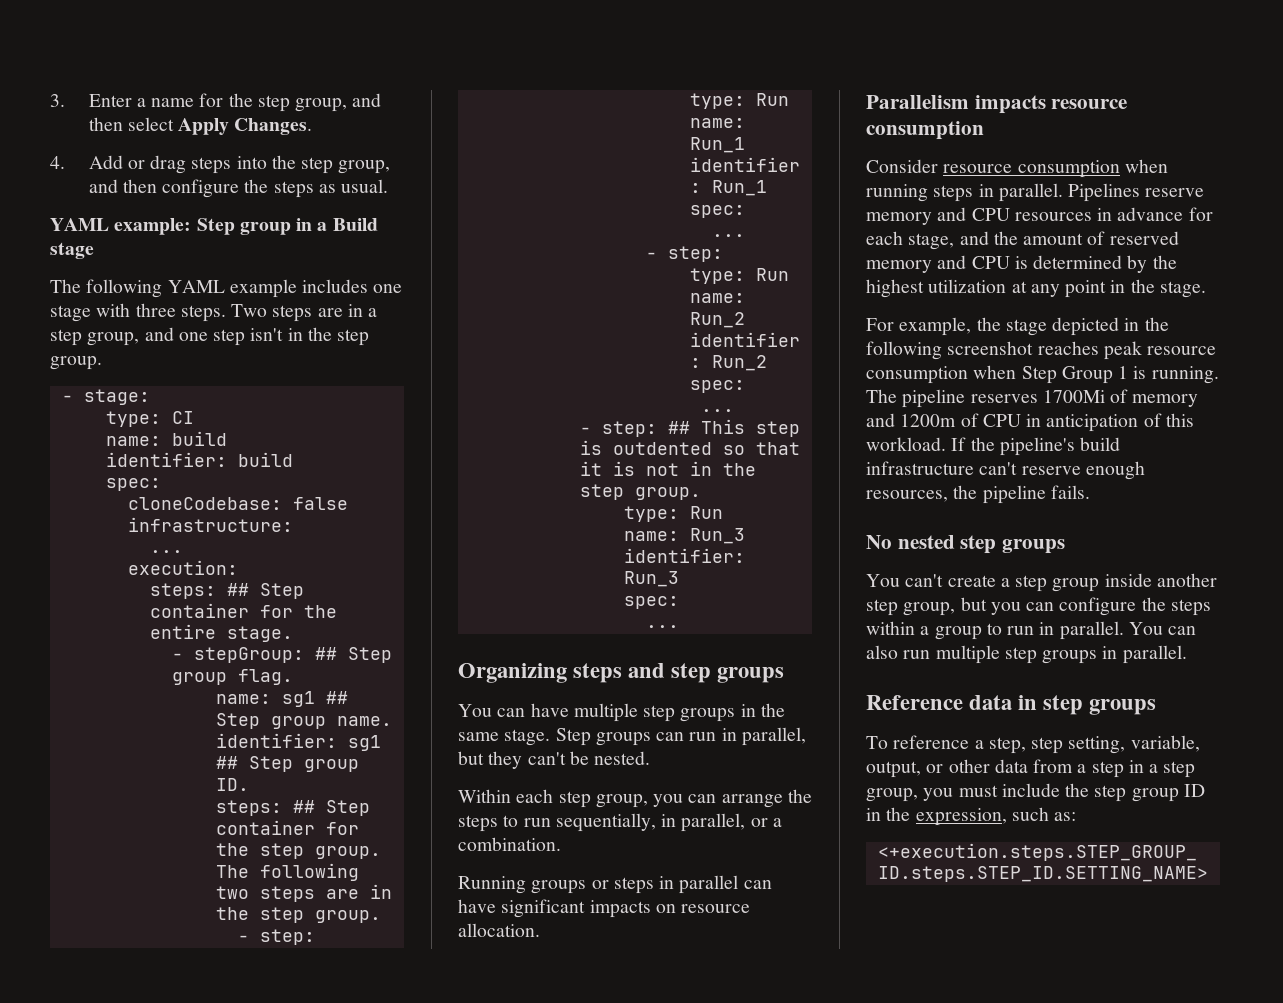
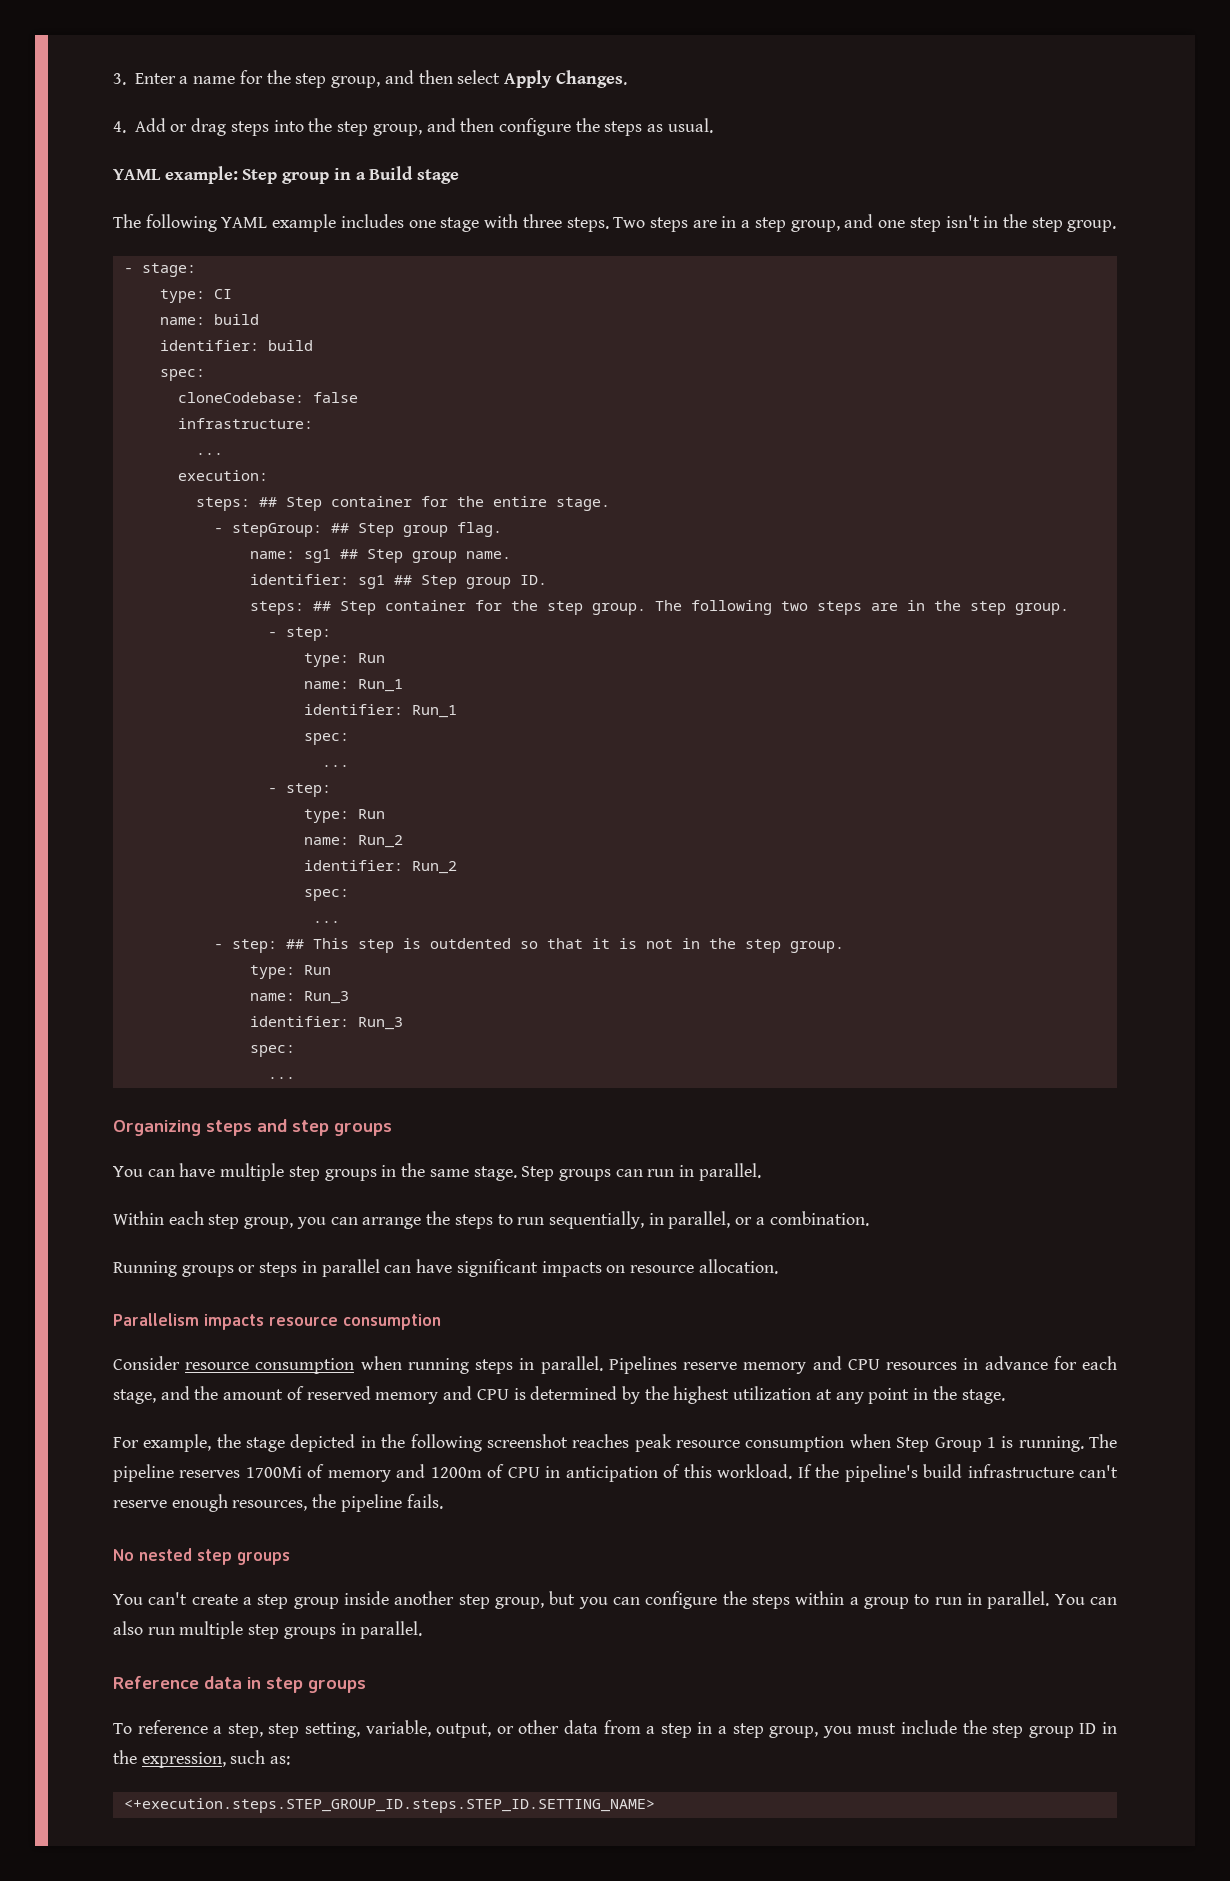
[741,727,806,746] [458,751,651,769] parallel, but they can't be nested. -> [698,1163,761,1181] parallel.

